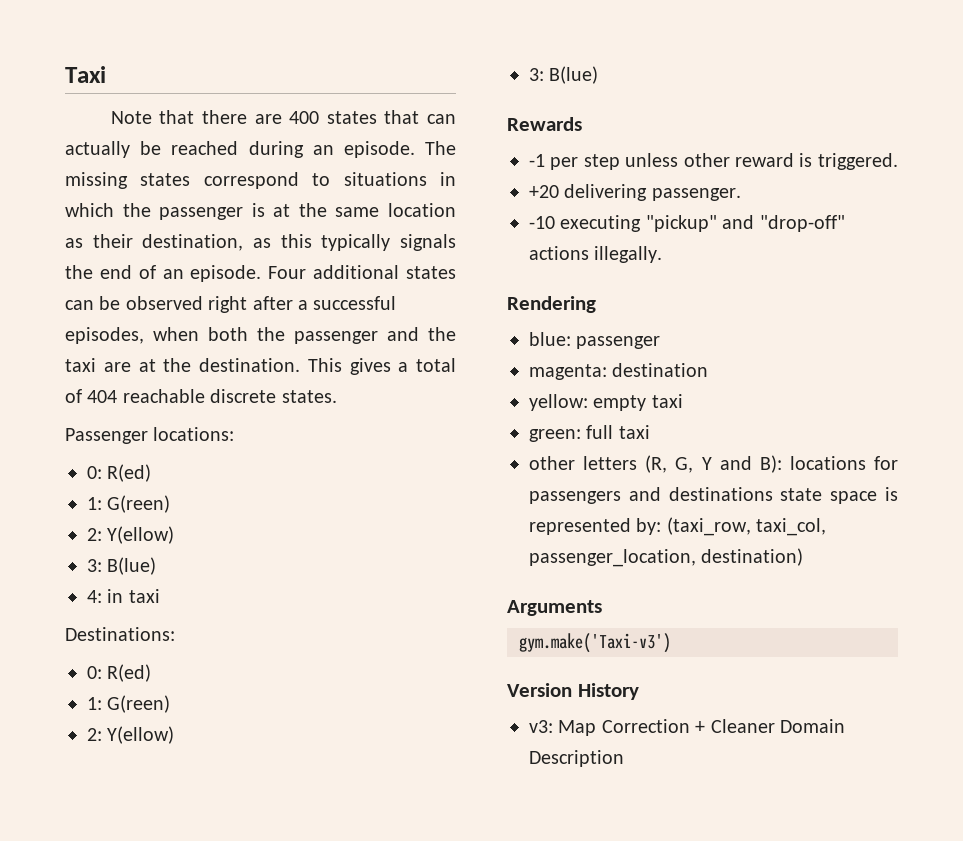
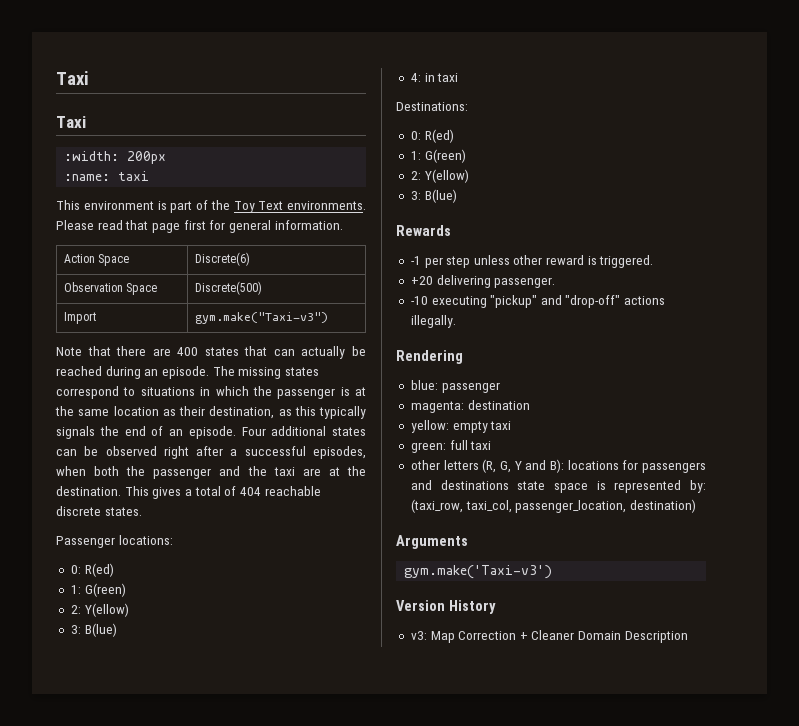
[65,66,106,83] Taxi -> [56,71,89,85] [56,116,86,128] [64,151,167,164] [64,171,150,181] [56,200,366,213] [56,220,343,233] [64,254,130,266] [195,252,251,266] [64,282,158,295] [195,281,263,295] [64,312,97,324] [195,312,329,324] Taxi // Taxi // :width: 200px // :name: taxi // This environment is part of the Toy Text environments. Please read that page first for general information. // Action Space | Discrete(6) // Observation Space | Discrete(500) // Import | gym.make("Taxi-v3")

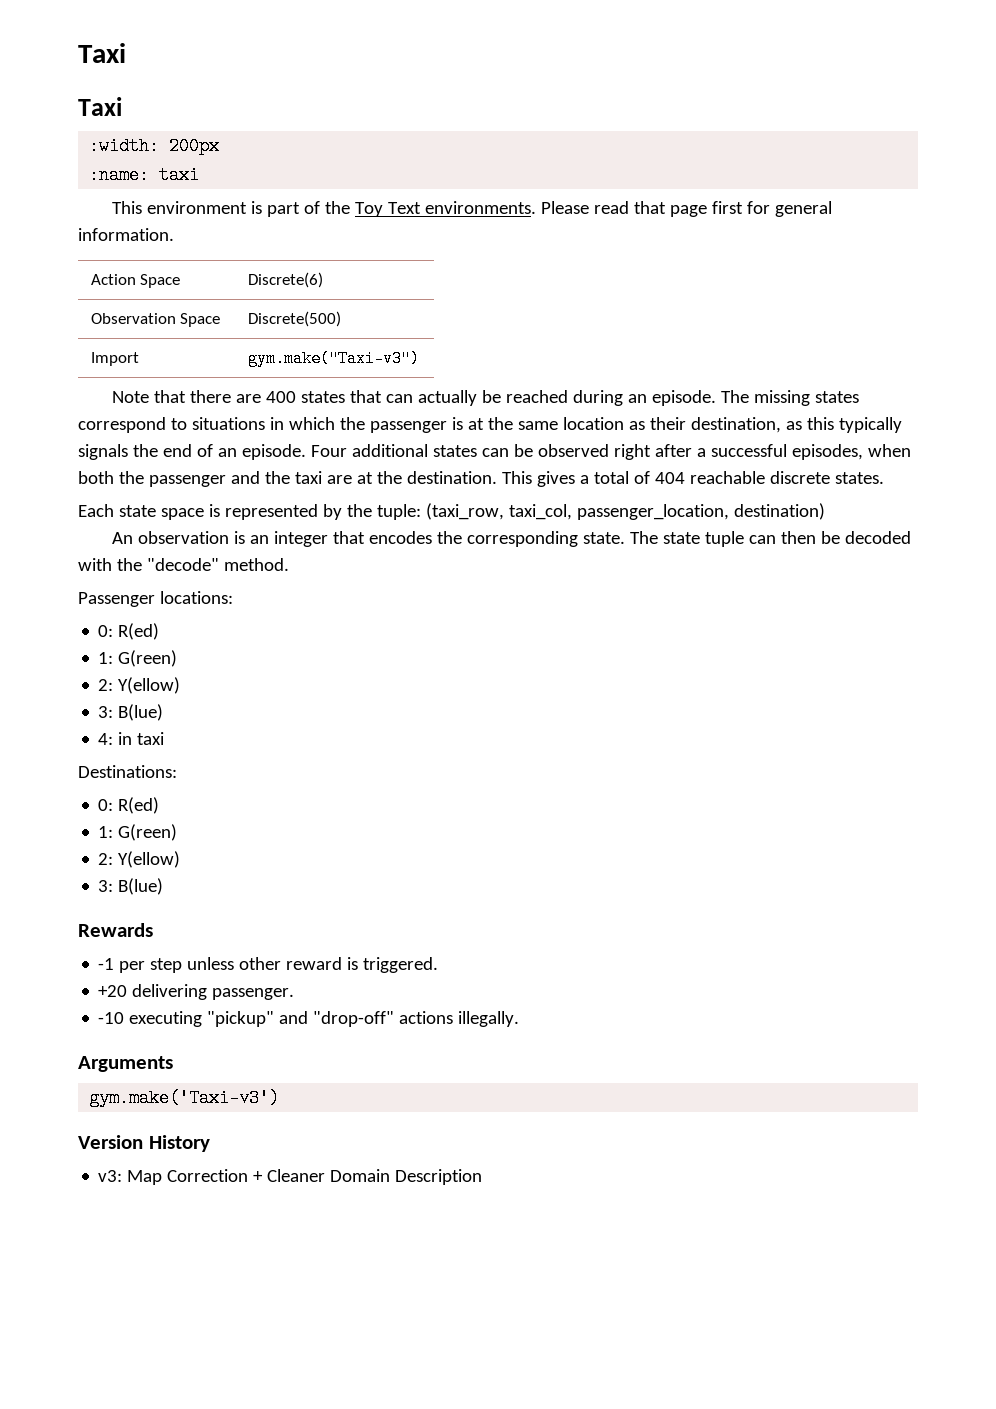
(142, 511) none -> [78,503,825,520] [112,531,912,547] [78,558,289,571] // Each state space is represented by the tuple: (taxi_row, taxi_col, passenger_location, destination) // An observation is an integer that encodes the corresponding state. The state tuple can then be decoded with the "decode" method.
[396,350,463,364] [410,380,500,393] [410,400,530,413] [410,420,512,433] [410,440,492,453] [410,459,706,473] [410,480,706,493] [410,499,696,513] // Rendering // blue: passenger // magenta: destination // yellow: empty taxi // green: full taxi // other letters (R, G, Y and B): locations for passengers and destinations state space is represented by: (taxi_row, taxi_col, passenger_location, destination) -> (520, 1019) none

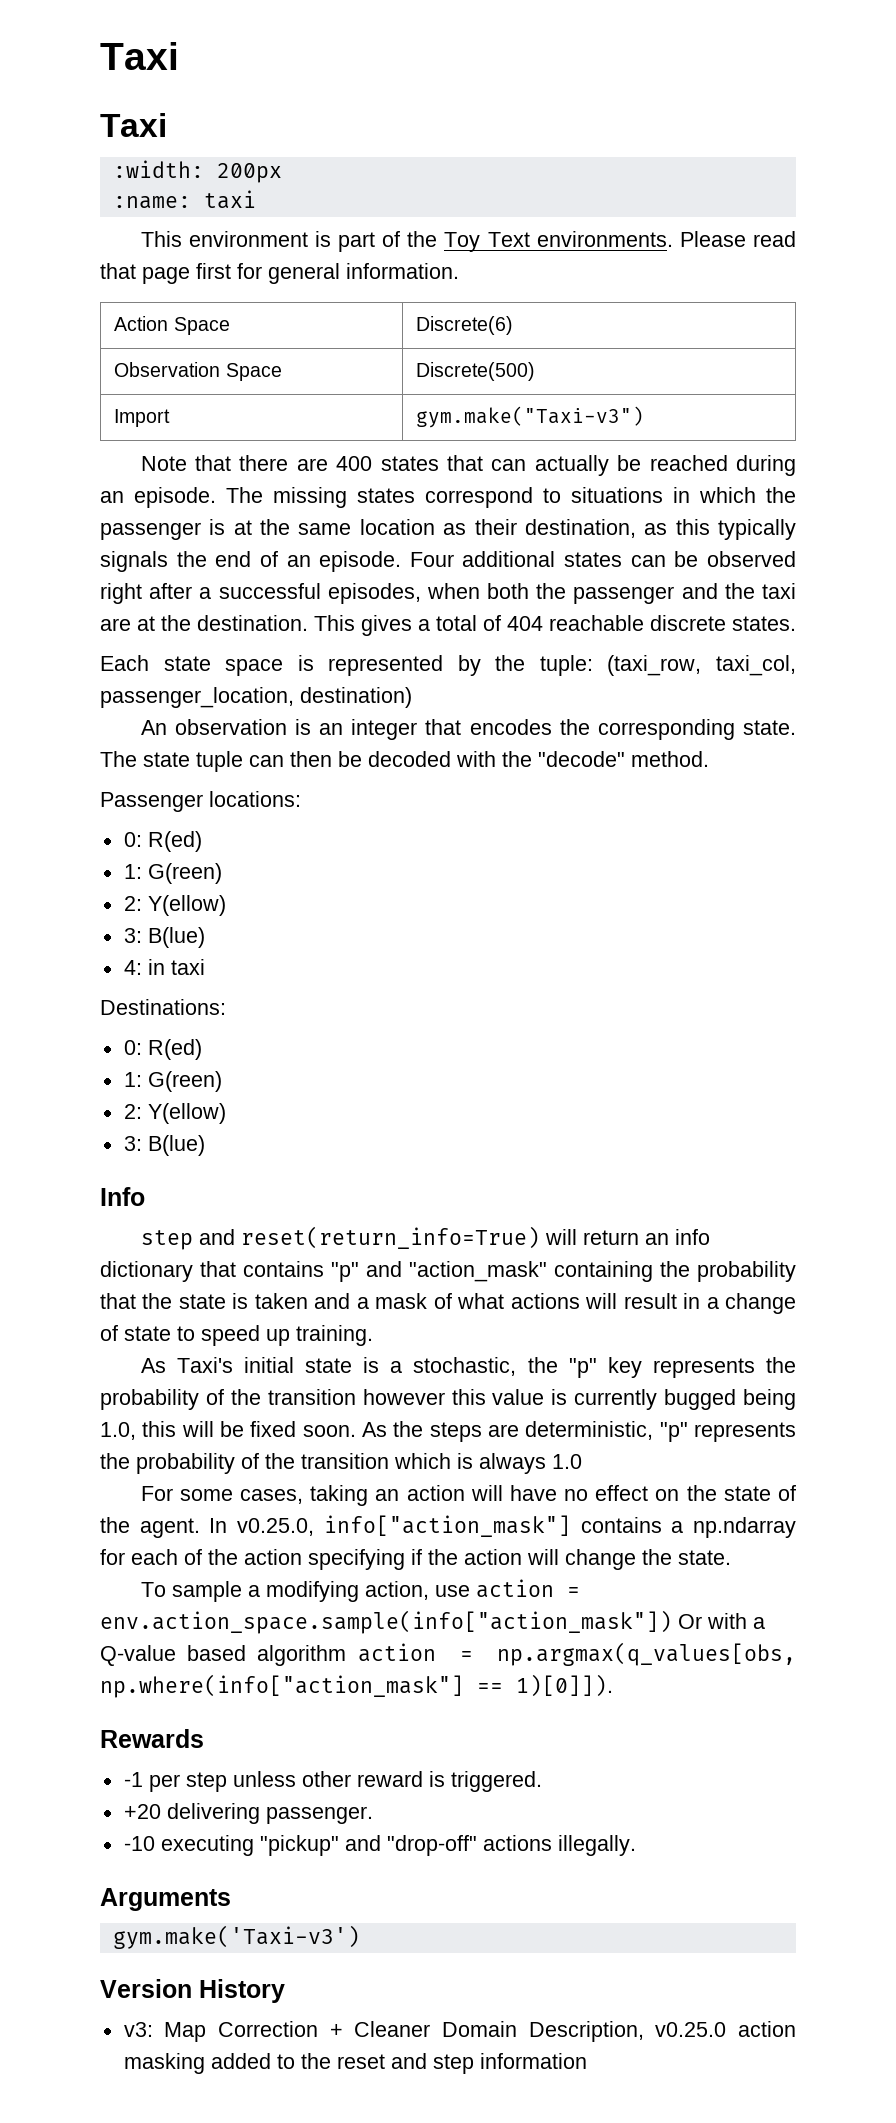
(164, 886) none -> [100,1187,145,1206] [140,1226,710,1250] [100,1261,796,1282] [100,1293,796,1314] [100,1325,373,1346] [140,1357,796,1378] [100,1389,796,1410] [100,1421,796,1442] [100,1453,582,1474] [140,1485,796,1506] [100,1515,796,1538] [100,1549,731,1570] [140,1579,580,1602] [100,1610,765,1634] [100,1642,796,1666] [100,1674,613,1698] // Info // step and reset(return_info=True) will return an info dictionary that contains "p" and "action_mask" containing the probability that the state is taken and a mask of what actions will result in a change of state to speed up training. // As Taxi's initial state is a stochastic, the "p" key represents the probability of the transition however this value is currently bugged being 1.0, this will be fixed soon. As the steps are deterministic, "p" represents the probability of the transition which is always 1.0 // For some cases, taking an action will have no effect on the state of the agent. In v0.25.0, info["action_mask"] contains a np.ndarray for each of the action specifying if the action will change the state. // To sample a modifying action, use action = env.action_space.sample(info["action_mask"]) Or with a Q-value based algorithm action = np.argmax(q_values[obs, np.where(info["action_mask"] == 1)[0]]).
[395,1169,483,1185] Description -> [528,2021,796,2042] [123,2053,587,2074] Description, v0.25.0 action masking added to the reset and step information

